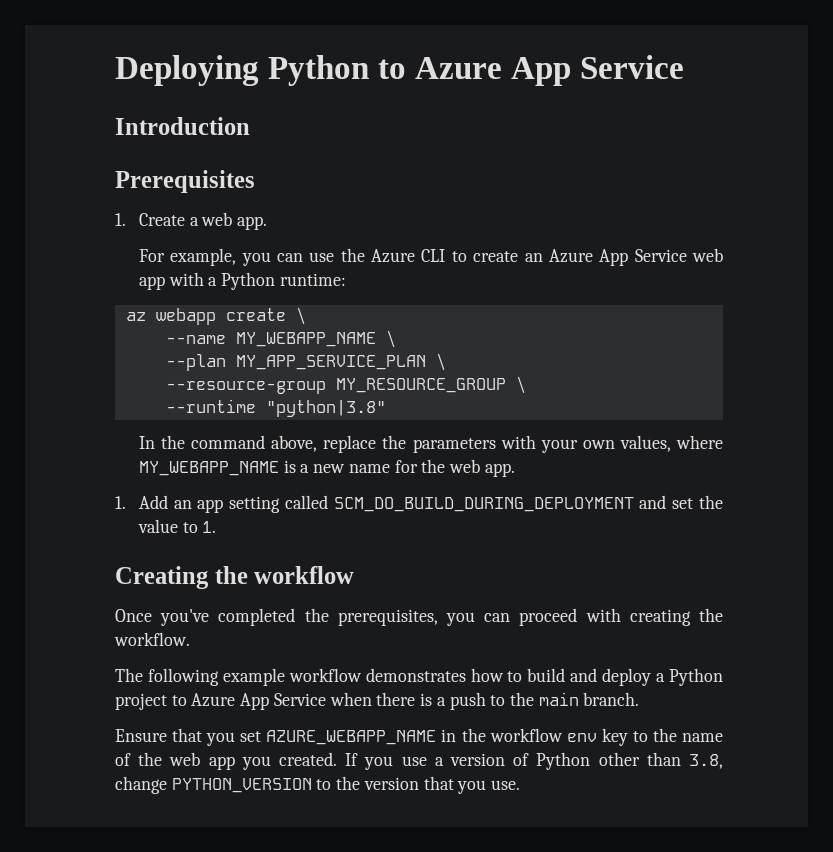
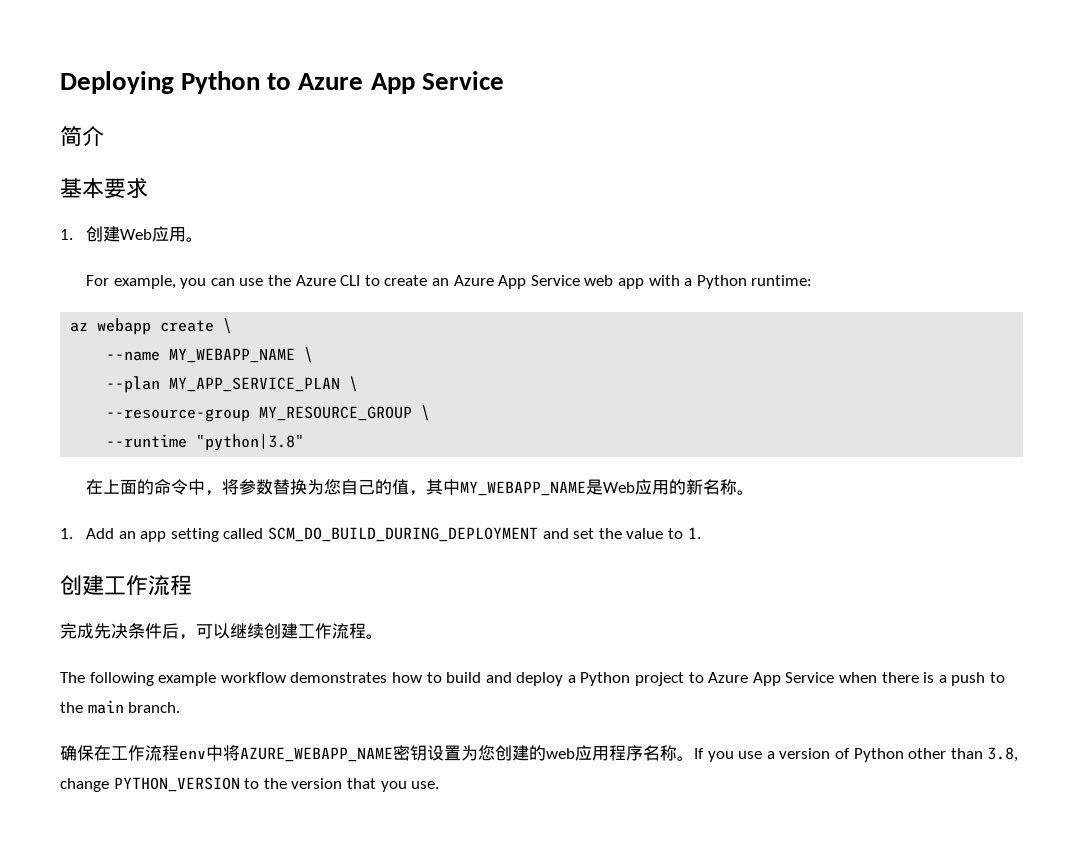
[115,117,250,135] [115,170,255,193] [115,212,268,230] Introduction // Prerequisites // 1. Create a web app. -> [60,126,104,147] [60,178,148,199] [60,226,204,242] 简介 // 基本要求 // 1.创建Web应用。
[138,435,723,453] [138,459,515,477] In the command above, replace the parameters with your own values, where MY_WEBAPP_NAME is a new name for the web app. -> [86,479,755,496] 在上面的命令中，将参数替换为您自己的值，其中MY_WEBAPP_NAME是Web应用的新名称。
[115,566,355,589] [115,608,723,626] [114,632,190,646] Creating the workflow // Once you've completed the prerequisites, you can proceed with creating the workflow. -> [60,575,192,596] [60,623,383,640] 创建工作流程 // 完成先决条件后，可以继续创建工作流程。
[115,728,724,746] [115,752,337,770] Ensure that you set AZURE_WEBAPP_NAME in the workflow env key to the name of the web app you created. -> [60,745,694,762] 确保在工作流程env中将AZURE_WEBAPP_NAME密钥设置为您创建的web应用程序名称。

